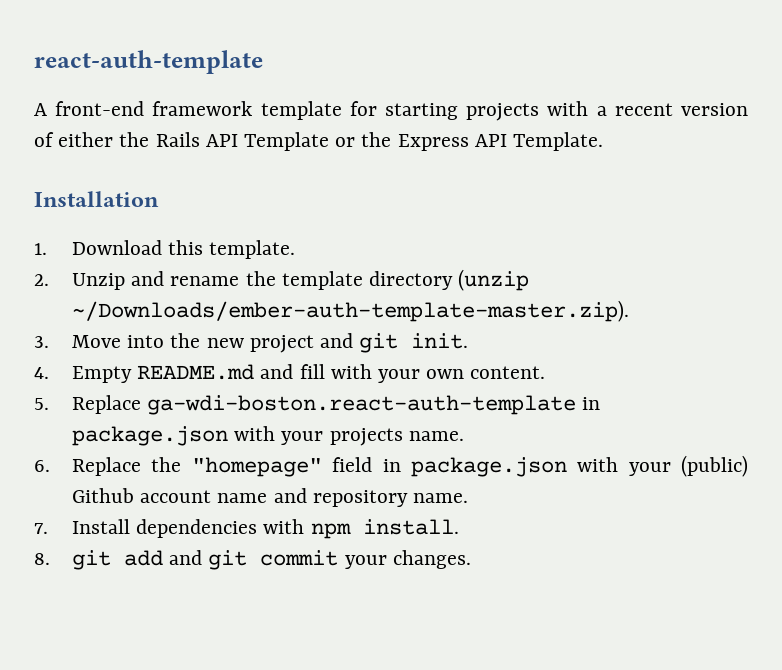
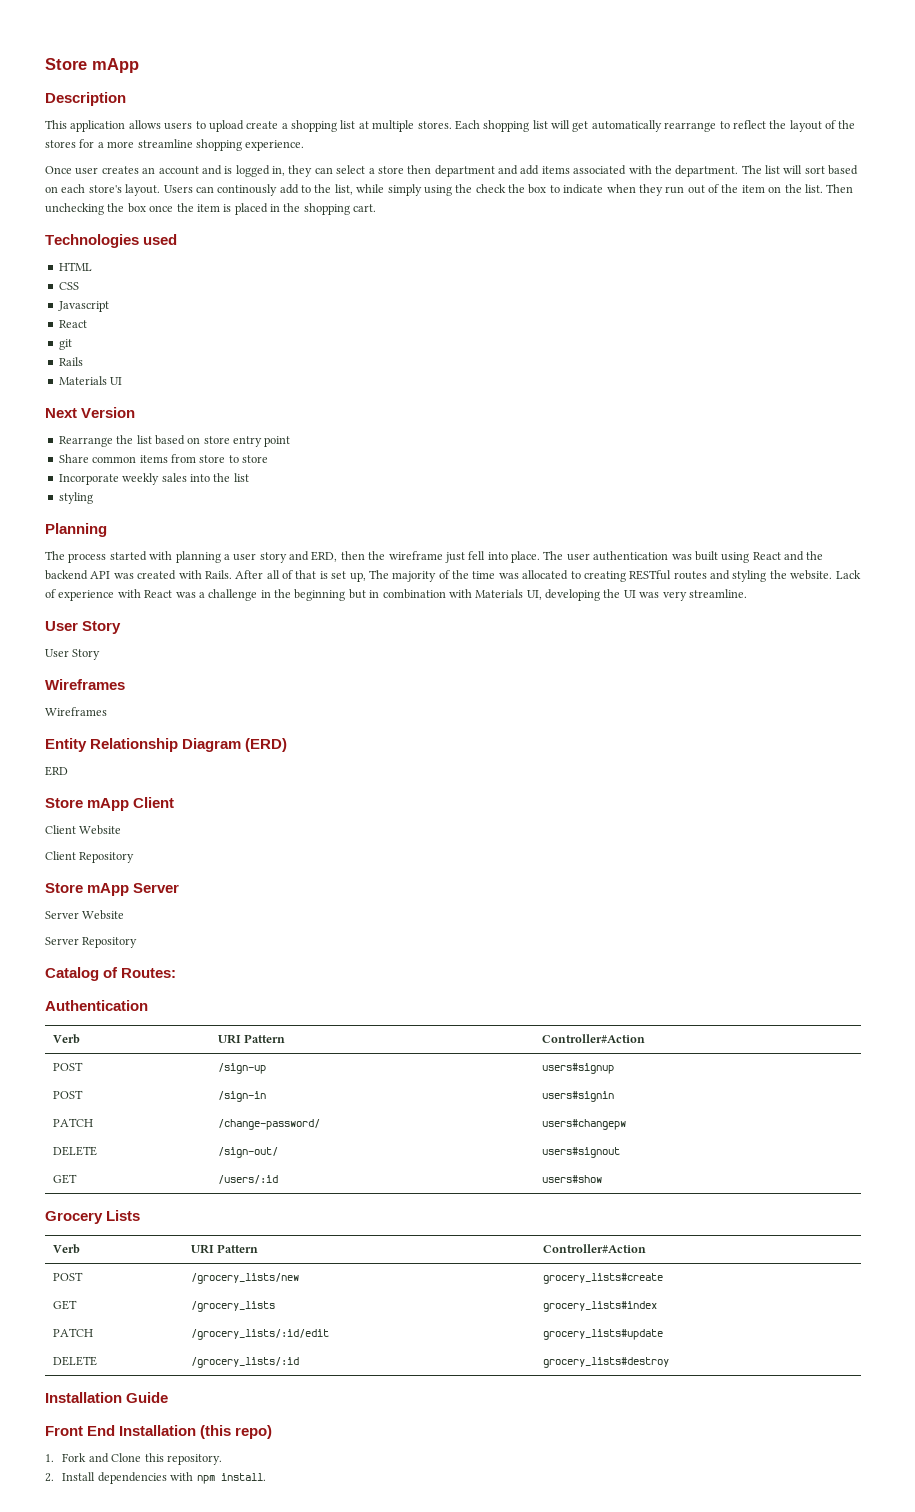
[34,50,263,74] [34,101,749,121] [34,132,604,151] [34,191,159,207] [34,240,296,259] [34,269,530,291] [71,300,629,322] [34,333,469,353] [34,364,546,383] [34,395,601,415] [71,426,464,446] [34,455,748,477] [71,488,469,507] [34,523,48,534] react-auth-template // A front-end framework template for starting projects with a recent version of either the Rails API Template or the Express API Template. // Installation // 1. Download this template. // 2. Unzip and rename the template directory (unzip ~/Downloads/ember-auth-template-master.zip). // 3. Move into the new project and git init. // 4. Empty README.md and fill with your own content. // 5. Replace ga-wdi-boston.react-auth-template in package.json with your projects name. // 6. Replace the "homepage" field in package.json with your (public) Github account name and repository name. // 7. -> [45,58,139,73] [45,92,126,106] [45,120,856,132] [45,139,305,151] [45,165,859,177] [45,184,854,196] [45,203,377,215] [45,234,178,248] [58,262,92,271] [58,282,79,290] [57,301,109,312] [58,320,87,328] [58,339,72,350] [58,357,83,366] [58,376,123,385] [45,407,136,418] [58,435,291,447] [58,454,268,463] [58,473,249,485] [58,492,93,504] [45,523,107,537] [45,551,824,563] [45,570,861,582] [45,589,747,601] [45,621,122,634] [45,649,101,660] [45,679,125,690] [45,707,107,716] [45,738,288,752] [45,766,68,776] [45,797,175,811] [45,825,122,835] [45,851,135,863] [45,883,180,896] [45,910,125,920] [45,937,138,948] [45,967,177,981] [45,1000,148,1011] [53,1034,81,1044] [218,1034,286,1044] [542,1034,646,1043] [53,1062,84,1071] [218,1063,267,1074] [542,1063,615,1074] [53,1090,84,1099] [218,1091,267,1102] [542,1091,615,1102] [53,1118,94,1127] [218,1119,321,1130] [542,1119,627,1130] [53,1146,98,1156] [218,1147,279,1158] [542,1147,621,1158] [53,1174,78,1184] [218,1175,279,1184] [542,1175,603,1183] [45,1210,141,1224] [53,1244,81,1254] [191,1244,259,1254] [543,1244,647,1253] [53,1272,84,1281] [191,1273,300,1284] [543,1273,664,1284] [53,1300,78,1310] [191,1301,276,1312] [543,1301,658,1312] [53,1328,94,1337] [191,1329,330,1340] [543,1329,664,1340] [53,1356,98,1366] [191,1357,300,1368] [543,1357,670,1368] [45,1392,169,1403] [45,1425,273,1439] [45,1453,222,1465] [45,1473,54,1482] Store mApp // Description // This application allows users to upload create a shopping list at multiple stores. Each shopping list will get automatically rearrange to reflect the layout of the stores for a more streamline shopping experience. // Once user creates an account and is logged in, they can select a store then department and add items associated with the department. The list will sort based on each store's layout. Users can continously add to the list, while simply using the check the box to indicate when they run out of the item on the list. Then unchecking the box once the item is placed in the shopping cart. // Technologies used // HTML // CSS // Javascript // React // git // Rails // Materials UI // Next Version // Rearrange the list based on store entry point // Share common items from store to store // Incorporate weekly sales into the list // styling // Planning // The process started with planning a user story and ERD, then the wireframe just fell into place. The user authentication was built using React and the backend API was created with Rails. After all of that is set up, The majority of the time was allocated to creating RESTful routes and styling the website. Lack of experience with React was a challenge in the beginning but in combination with Materials UI, developing the UI was very streamline. // User Story // User Story // Wireframes // Wireframes // Entity Relationship Diagram (ERD) // ERD // Store mApp Client // Client Website // Client Repository // Store mApp Server // Server Website // Server Repository // Catalog of Routes: // Authentication // Verb | URI Pattern | Controller#Action // POST | /sign-up | users#signup // POST | /sign-in | users#signin // PATCH | /change-password/ | users#changepw // DELETE | /sign-out/ | users#signout // GET | /users/:id | users#show // Grocery Lists // Verb | URI Pattern | Controller#Action // POST | /grocery_lists/new | grocery_lists#create // GET | /grocery_lists | grocery_lists#index // PATCH | /grocery_lists/:id/edit | grocery_lists#update // DELETE | /grocery_lists/:id | grocery_lists#destroy // Installation Guide // Front End Installation (this repo) // 1. Fork and Clone this repository. // 2.
[34,550,471,570] // 8. git add and git commit your changes. -> (266, 1477) none

